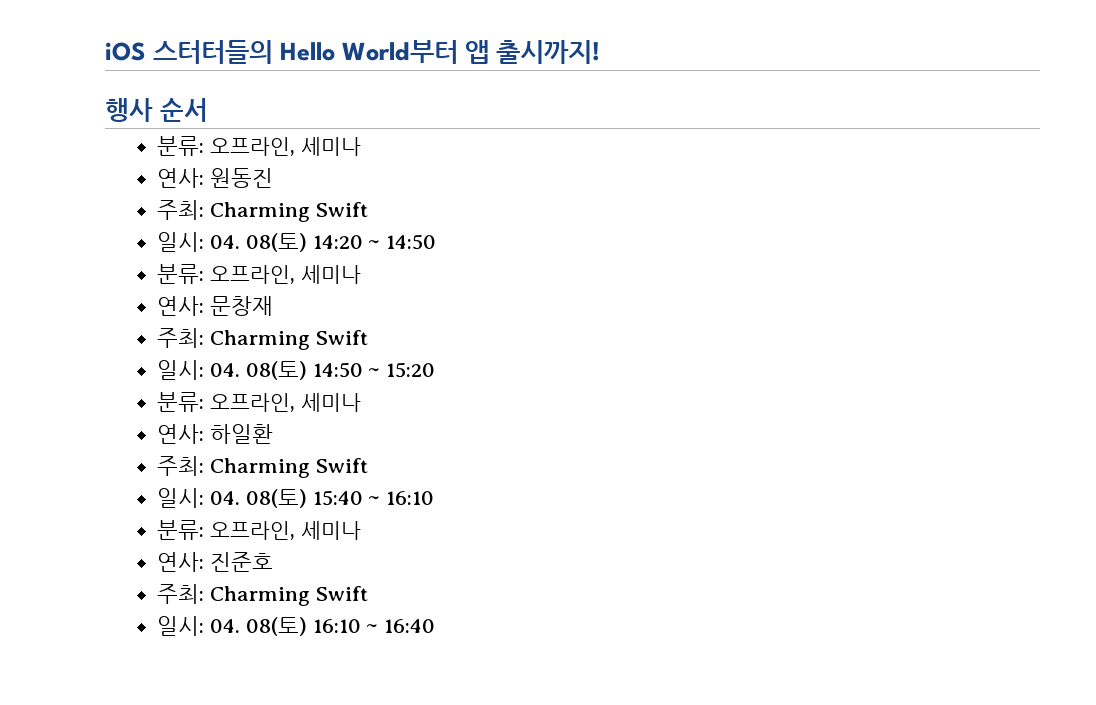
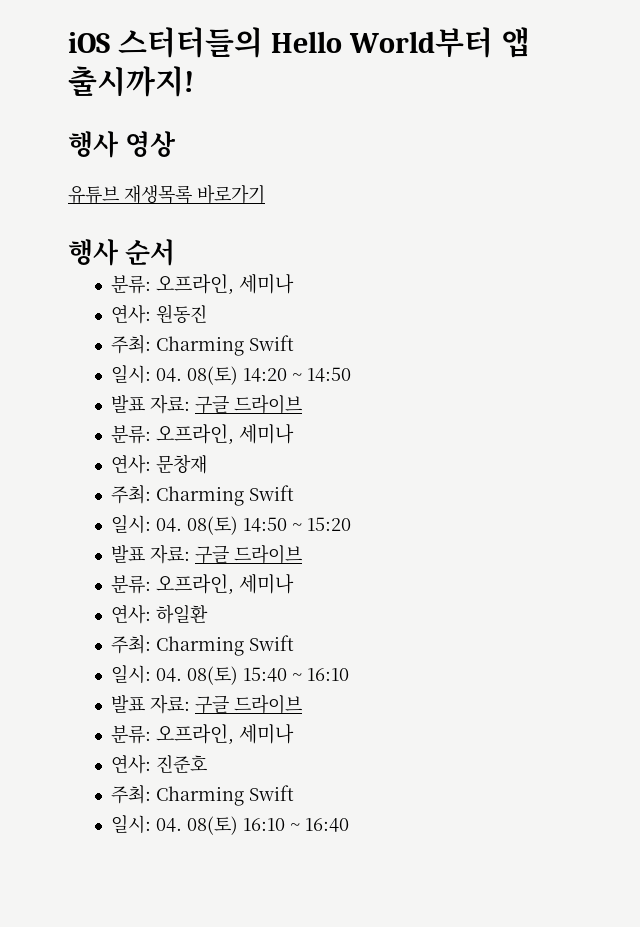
(601, 52) none -> [68,131,177,158] [68,185,265,204] // 행사 영상 // 유튜브 재생목록 바로가기
(437, 242) none -> [111,394,303,414] // 발표 자료: 구글 드라이브
(436, 370) none -> [111,544,303,564] // 발표 자료: 구글 드라이브
(435, 498) none -> [111,694,303,714] // 발표 자료: 구글 드라이브

